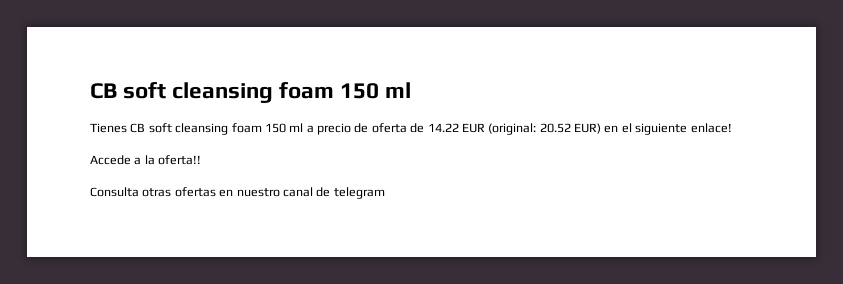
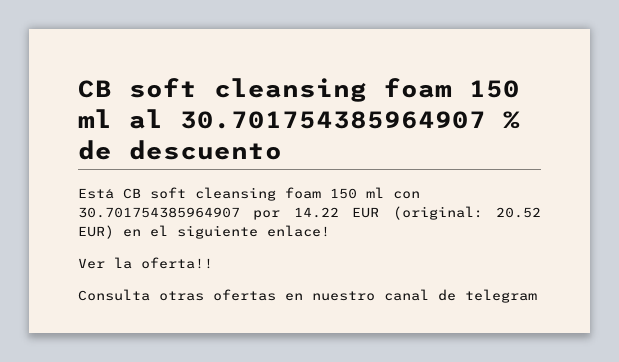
[90,82,412,103] [90,123,425,135] CB soft cleansing foam 150 ml // Tienes CB soft cleansing foam 150 ml a precio de oferta de -> [78,78,520,102] [78,109,520,129] [78,140,282,160] [78,187,420,201] [78,207,281,220] CB soft cleansing foam 150 ml al 30.701754385964907 % de descuento // Está CB soft cleansing foam 150 ml con 30.701754385964907 por
[90,155,142,165] Accede a -> [78,258,105,269] Ver

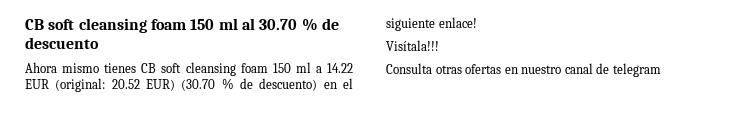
[180,111,486,129] 30.701754385964907 -> [259,19,298,30] 30.70
[78,187,420,201] [78,207,281,220] Está CB soft cleansing foam 150 ml con 30.701754385964907 por -> [25,62,322,76] Ahora mismo tienes CB soft cleansing foam 150 ml a
(114, 232) none -> [181,78,318,91] (30.70 % de descuento)
[78,257,213,269] Ver la oferta!! -> [386,40,439,51] Visítala!!!

